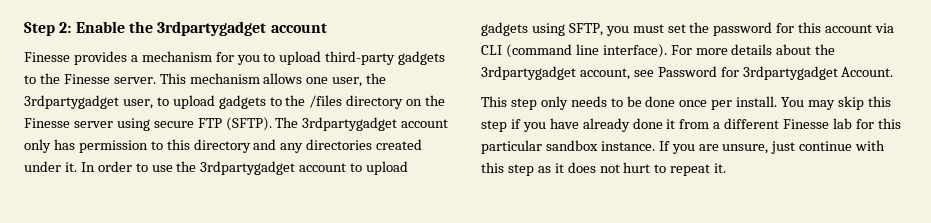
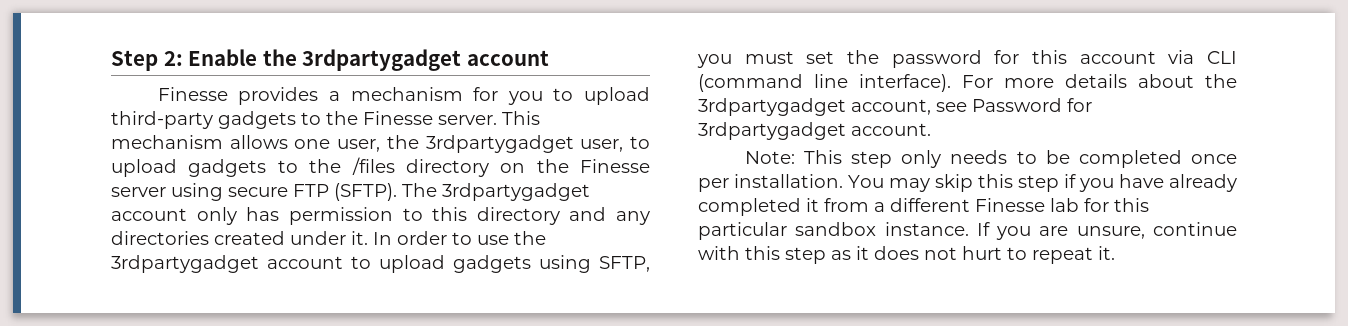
[841,67,894,77] Account. // -> [851,123,931,136] [744,151,795,164] account. // Note:
[645,96,676,107] done -> [1078,150,1182,168] completed
[736,96,778,107] install. -> [734,174,843,188] installation.
[632,118,663,129] done -> [698,198,801,216] completed
[771,141,796,154] just -> (1145, 232) none

